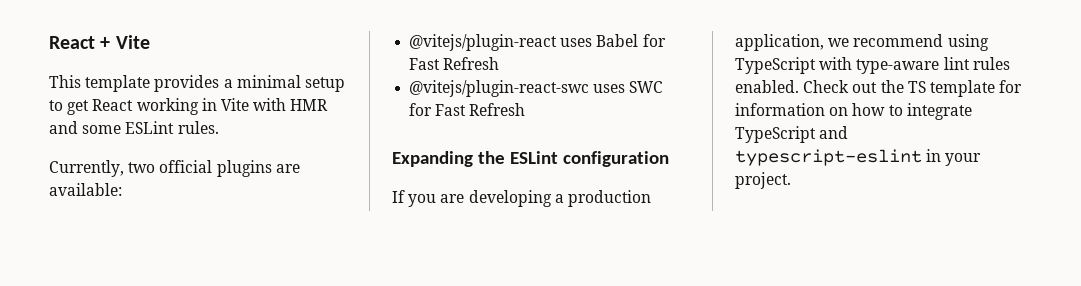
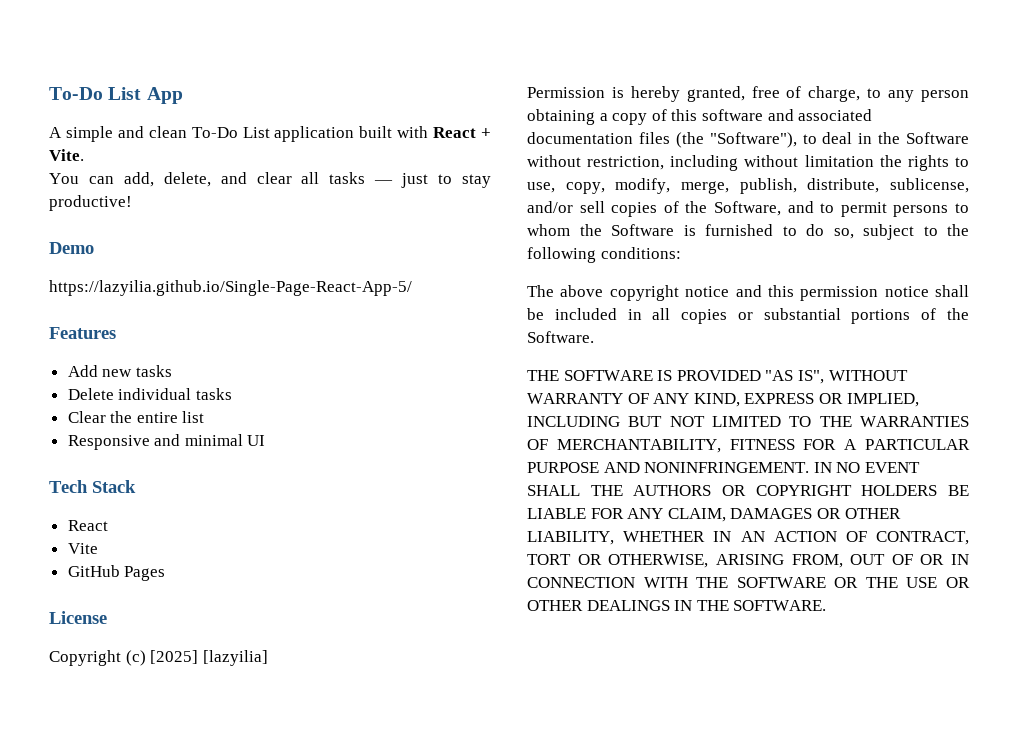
[49,35,150,49] [49,75,345,92] [49,98,329,115] [49,121,219,134] [49,160,300,177] [49,183,122,196] [409,34,666,51] [409,57,500,70] [409,80,664,97] [409,103,526,116] [392,151,670,167] [392,190,651,207] [735,34,989,51] [735,57,1010,74] [735,80,1023,97] [735,103,972,120] [735,126,849,143] [735,149,982,166] [735,172,791,189] React + Vite // This template provides a minimal setup to get React working in Vite with HMR and some ESLint rules. // Currently, two official plugins are available: // @vitejs/plugin-react uses Babel for Fast Refresh // @vitejs/plugin-react-swc uses SWC for Fast Refresh // Expanding the ESLint configuration // If you are developing a production application, we recommend using TypeScript with type-aware lint rules enabled. Check out the TS template for information on how to integrate TypeScript and typescript-eslint in your project. -> [49,87,183,104] [49,126,491,142] [49,149,84,161] [49,172,492,188] [49,195,132,211] [49,242,94,254] [49,280,412,296] [49,327,116,339] [67,365,172,377] [67,388,232,400] [67,411,205,423] [67,434,266,450] [49,480,136,493] [67,520,108,531] [67,543,98,554] [67,565,166,581] [49,611,107,624] [49,650,268,666] [527,86,970,102] [527,109,873,125] [527,132,969,148] [527,155,970,171] [527,178,969,194] [527,201,969,217] [527,224,969,240] [527,247,681,263] [527,285,969,301] [527,308,969,324] [527,331,594,343] [527,370,908,384] [527,393,919,407] [527,416,969,427] [527,439,970,453] [527,462,920,473] [527,485,969,496] [527,508,901,522] [527,531,969,545] [527,554,969,568] [527,577,970,588] [527,600,827,611] To-Do List App // A simple and clean To-Do List application built with React + Vite. // You can add, delete, and clear all tasks — just to stay productive! // Demo // https://lazyilia.github.io/Single-Page-React-App-5/ // Features // Add new tasks // Delete individual tasks // Clear the entire list // Responsive and minimal UI // Tech Stack // React // Vite // GitHub Pages // License // Copyright (c) [2025] [lazyilia] // Permission is hereby granted, free of charge, to any person obtaining a copy of this software and associated documentation files (the "Software"), to deal in the Software without restriction, including without limitation the rights to use, copy, modify, merge, publish, distribute, sublicense, and/or sell copies of the Software, and to permit persons to whom the Software is furnished to do so, subject to the following conditions: // The above copyright notice and this permission notice shall be included in all copies or substantial portions of the Software. // THE SOFTWARE IS PROVIDED "AS IS", WITHOUT WARRANTY OF ANY KIND, EXPRESS OR IMPLIED, INCLUDING BUT NOT LIMITED TO THE WARRANTIES OF MERCHANTABILITY, FITNESS FOR A PARTICULAR PURPOSE AND NONINFRINGEMENT. IN NO EVENT SHALL THE AUTHORS OR COPYRIGHT HOLDERS BE LIABLE FOR ANY CLAIM, DAMAGES OR OTHER LIABILITY, WHETHER IN AN ACTION OF CONTRACT, TORT OR OTHERWISE, ARISING FROM, OUT OF OR IN CONNECTION WITH THE SOFTWARE OR THE USE OR OTHER DEALINGS IN THE SOFTWARE.

